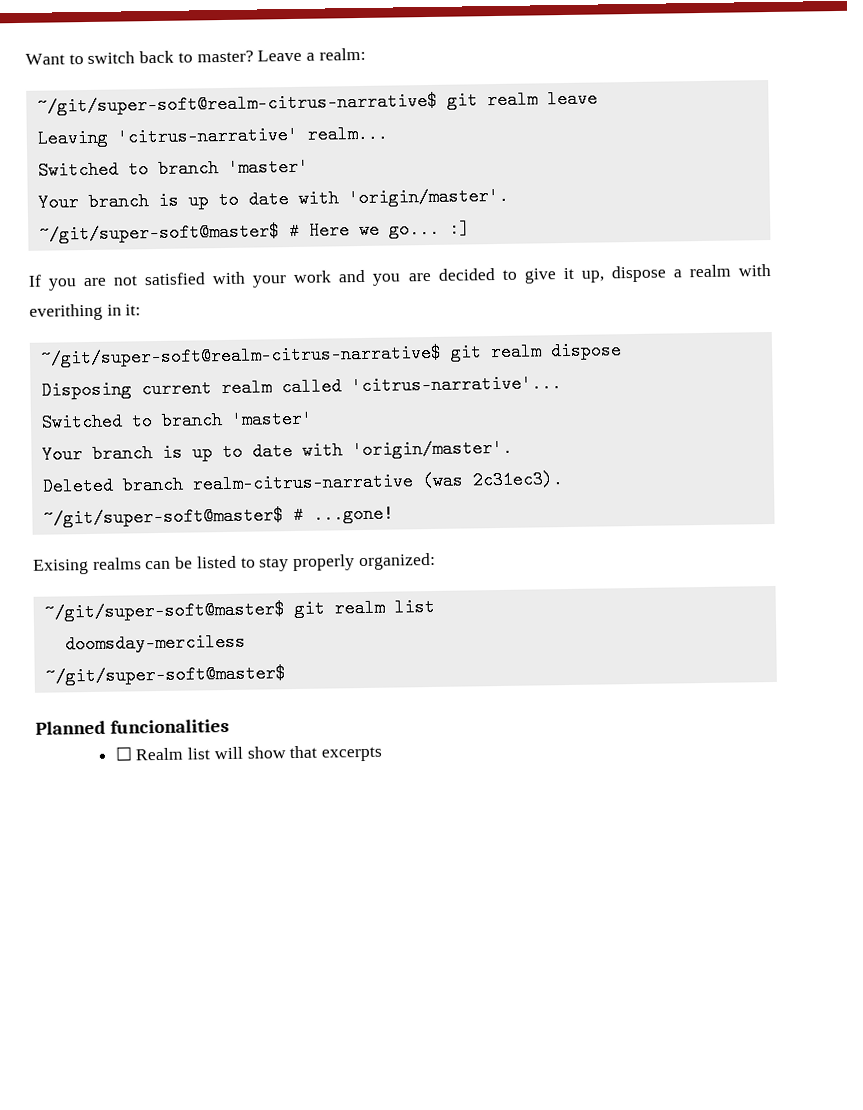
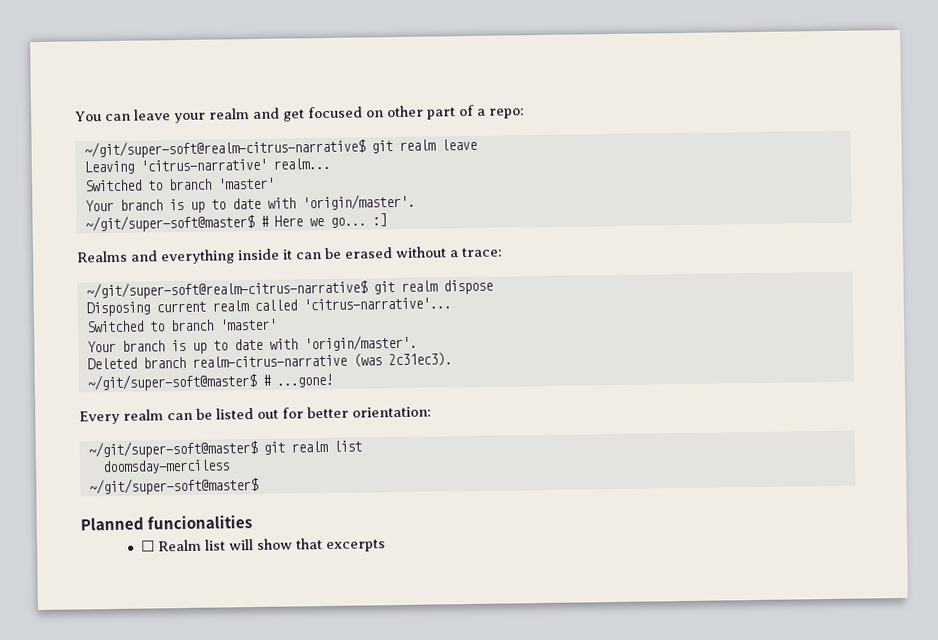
[25,47,366,65] Want to switch back to master? Leave a realm: -> [75,104,525,124] You can leave your realm and get focused on other part of a repo:
[28,263,772,291] [29,303,142,321] If you are not satisfied with your work and you are decided to give it up, dispose a realm with everithing in it: -> [77,246,503,265] Realms and everything inside it can be erased without a trace:
[33,557,142,575] Exising realms -> [79,409,164,425] Every realm
[240,552,436,572] to stay properly organized: -> [257,406,432,419] out for better orientation:

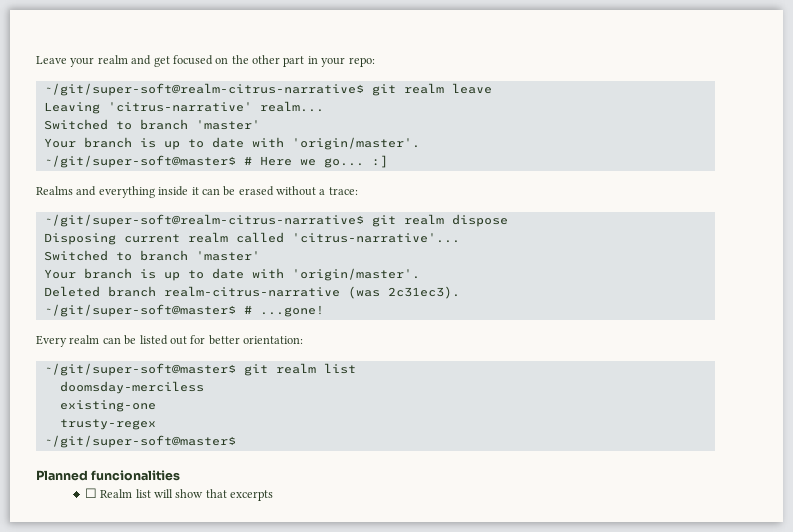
[75,109,171,122] You can leave -> [36,56,67,64] Leave
(384, 114) none -> [231,55,249,64] the
[457,104,486,117] of a -> [307,56,346,67] in your
(230, 467) none -> [59,400,156,412] [59,419,156,430] // existing-one // trusty-regex

